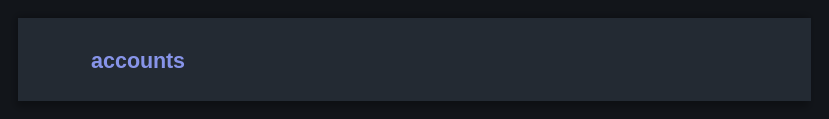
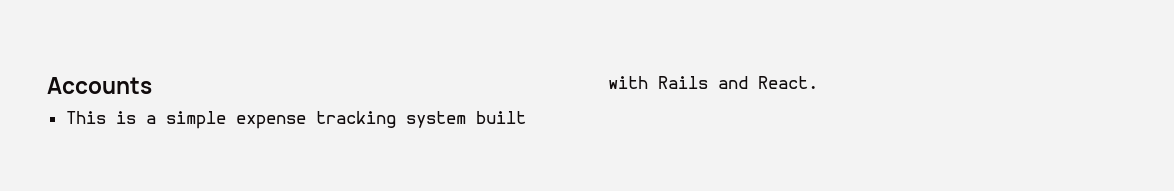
[91,53,185,68] accounts -> [47,77,152,94] [65,111,526,129] [607,76,818,89] Accounts // This is a simple expense tracking system built with Rails and React.

